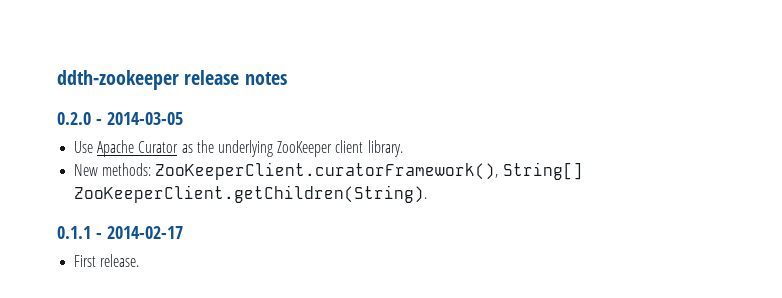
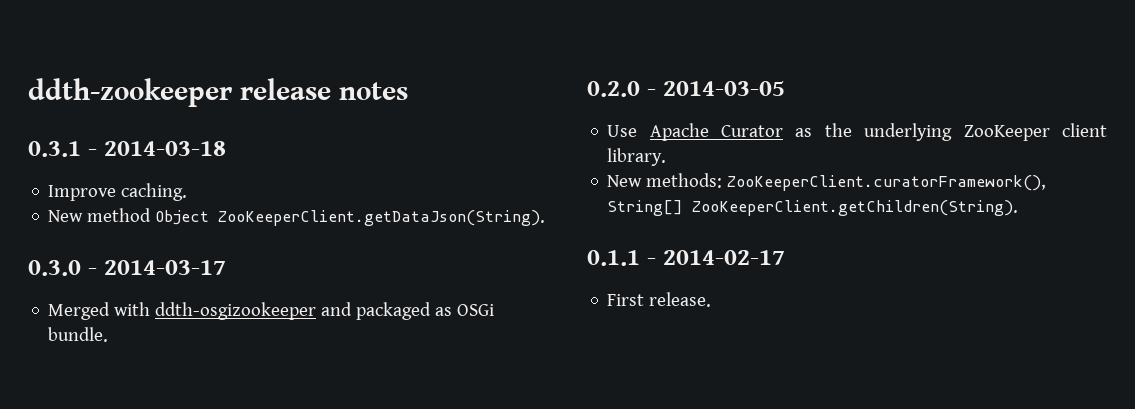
(287, 78) none -> [28,141,226,157] [48,183,188,201] [48,208,546,226] [28,260,226,276] [48,302,495,320] [48,327,109,342] // 0.3.1 - 2014-03-18 // Improve caching. // New method Object ZooKeeperClient.getDataJson(String). // 0.3.0 - 2014-03-17 // Merged with ddth-osgizookeeper and packaged as OSGi bundle.

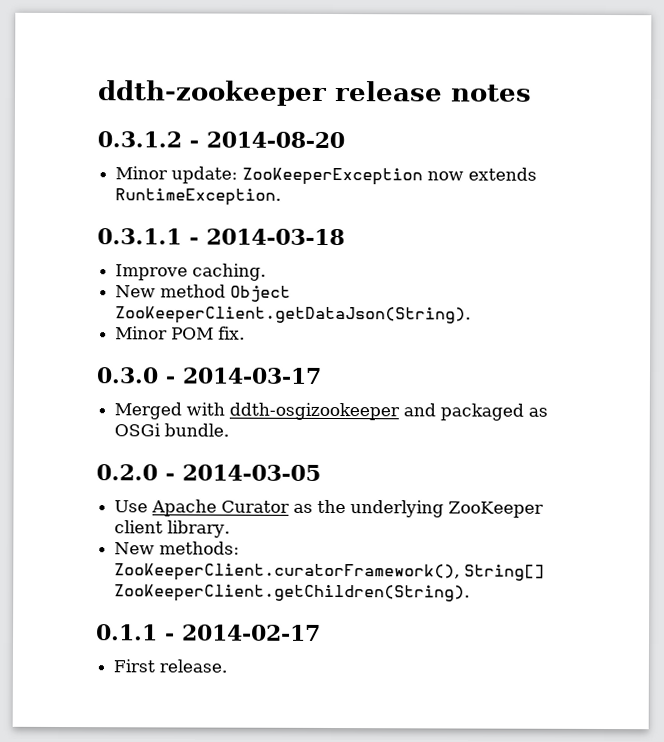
[28,141,81,157] 0.3.1 -> [97,131,345,149] [115,166,538,186] [115,188,282,206] [97,228,182,245] 0.3.1.2 - 2014-08-20 // Minor update: ZooKeeperException now extends RuntimeException. // 0.3.1.1
(546, 218) none -> [115,326,246,340] // Minor POM fix.

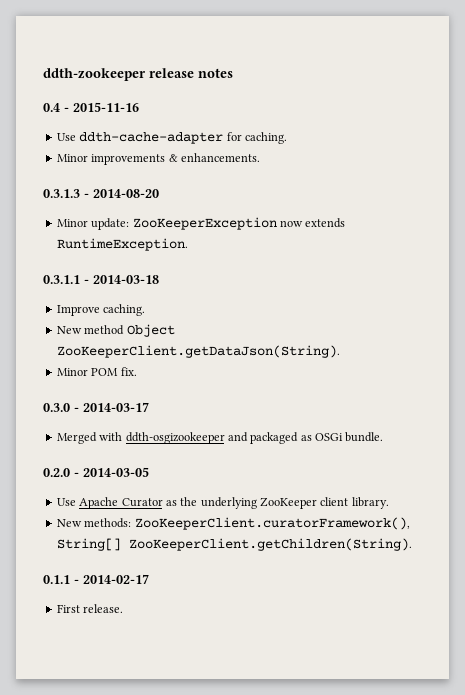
[97,131,182,148] 0.3.1.2 -> [43,102,139,112] [56,132,287,144] [56,153,260,165] [43,189,80,198] 0.4 - 2015-11-16 // Use ddth-cache-adapter for caching. // Minor improvements & enhancements. // 0.3.1.3

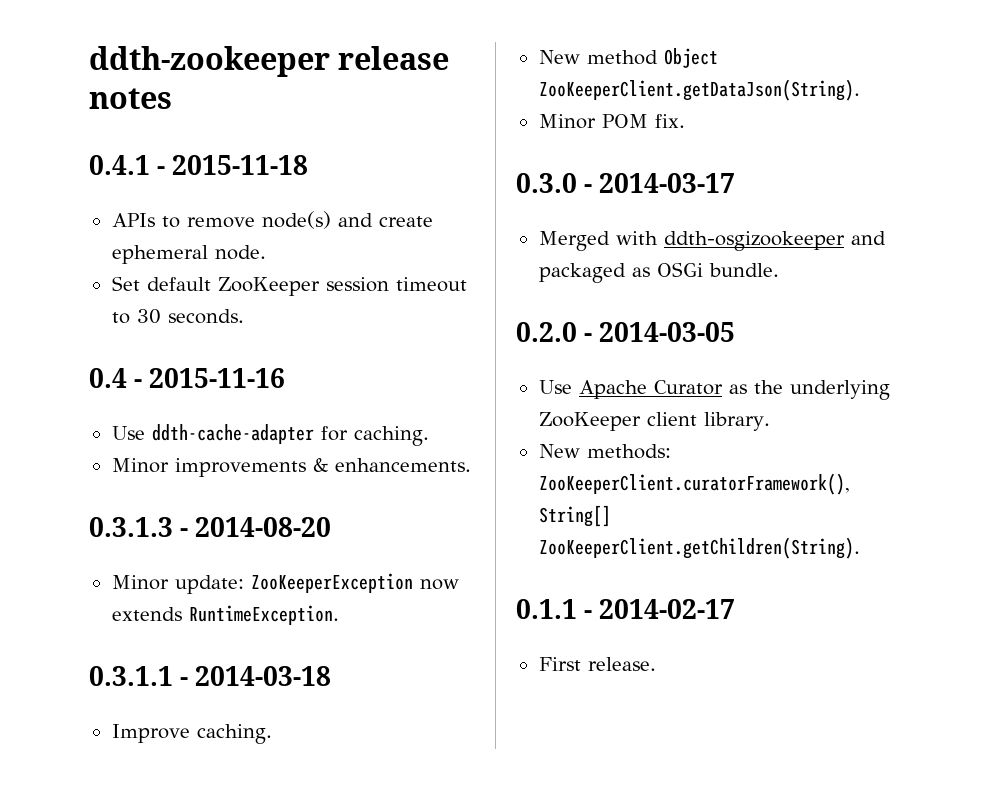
(233, 73) none -> [89,155,309,175] [111,211,433,229] [111,245,266,264] [111,276,467,296] [111,309,244,324] // 0.4.1 - 2015-11-18 // APIs to remove node(s) and create ephemeral node. // Set default ZooKeeper session timeout to 30 seconds.

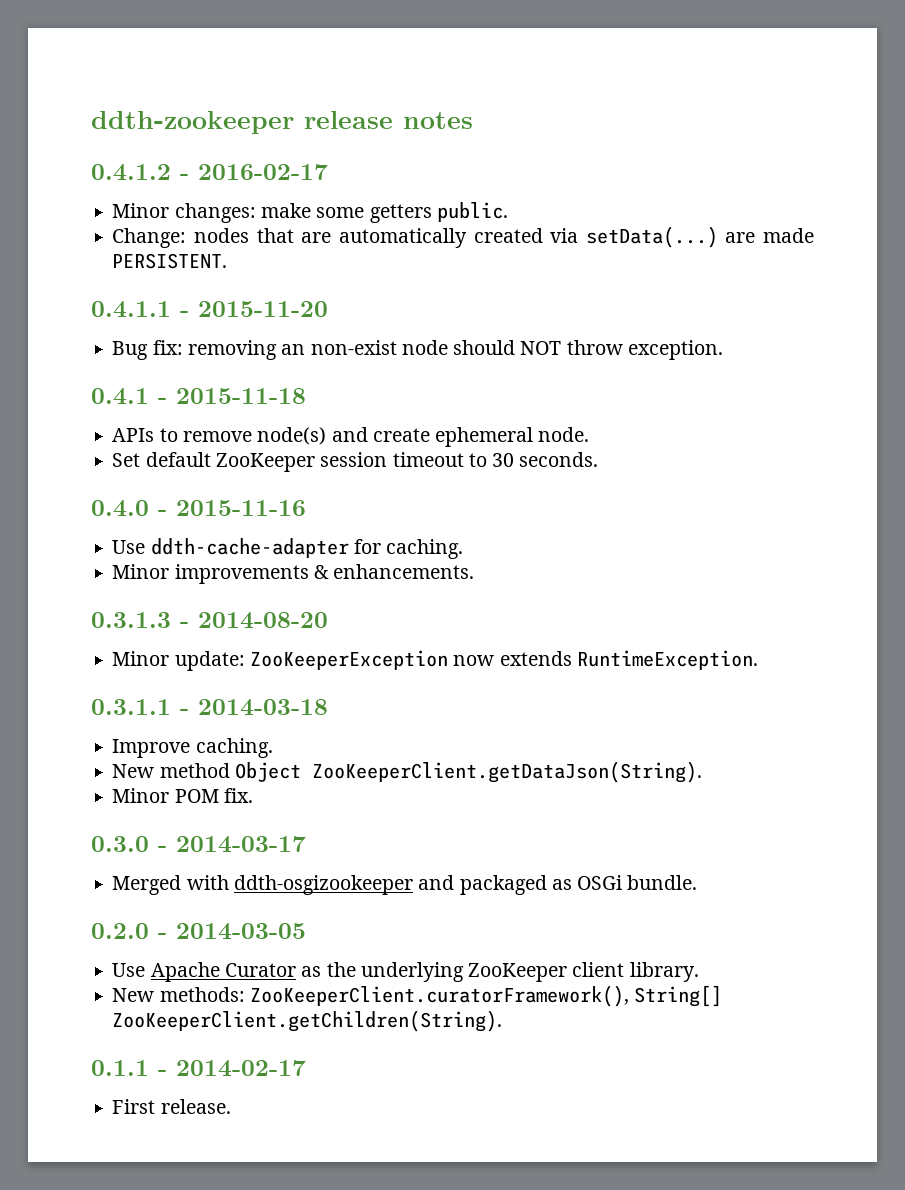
(172, 98) none -> [91,164,328,181] [112,202,508,223] [112,226,814,248] [112,253,228,269] [91,301,328,318] [112,340,723,360] // 0.4.1.2 - 2016-02-17 // Minor changes: make some getters public. // Change: nodes that are automatically created via setData(...) are made PERSISTENT. // 0.4.1.1 - 2015-11-20 // Bug fix: removing an non-exist node should NOT throw exception.
[89,368,127,388] 0.4 -> [91,500,149,517] 0.4.0

